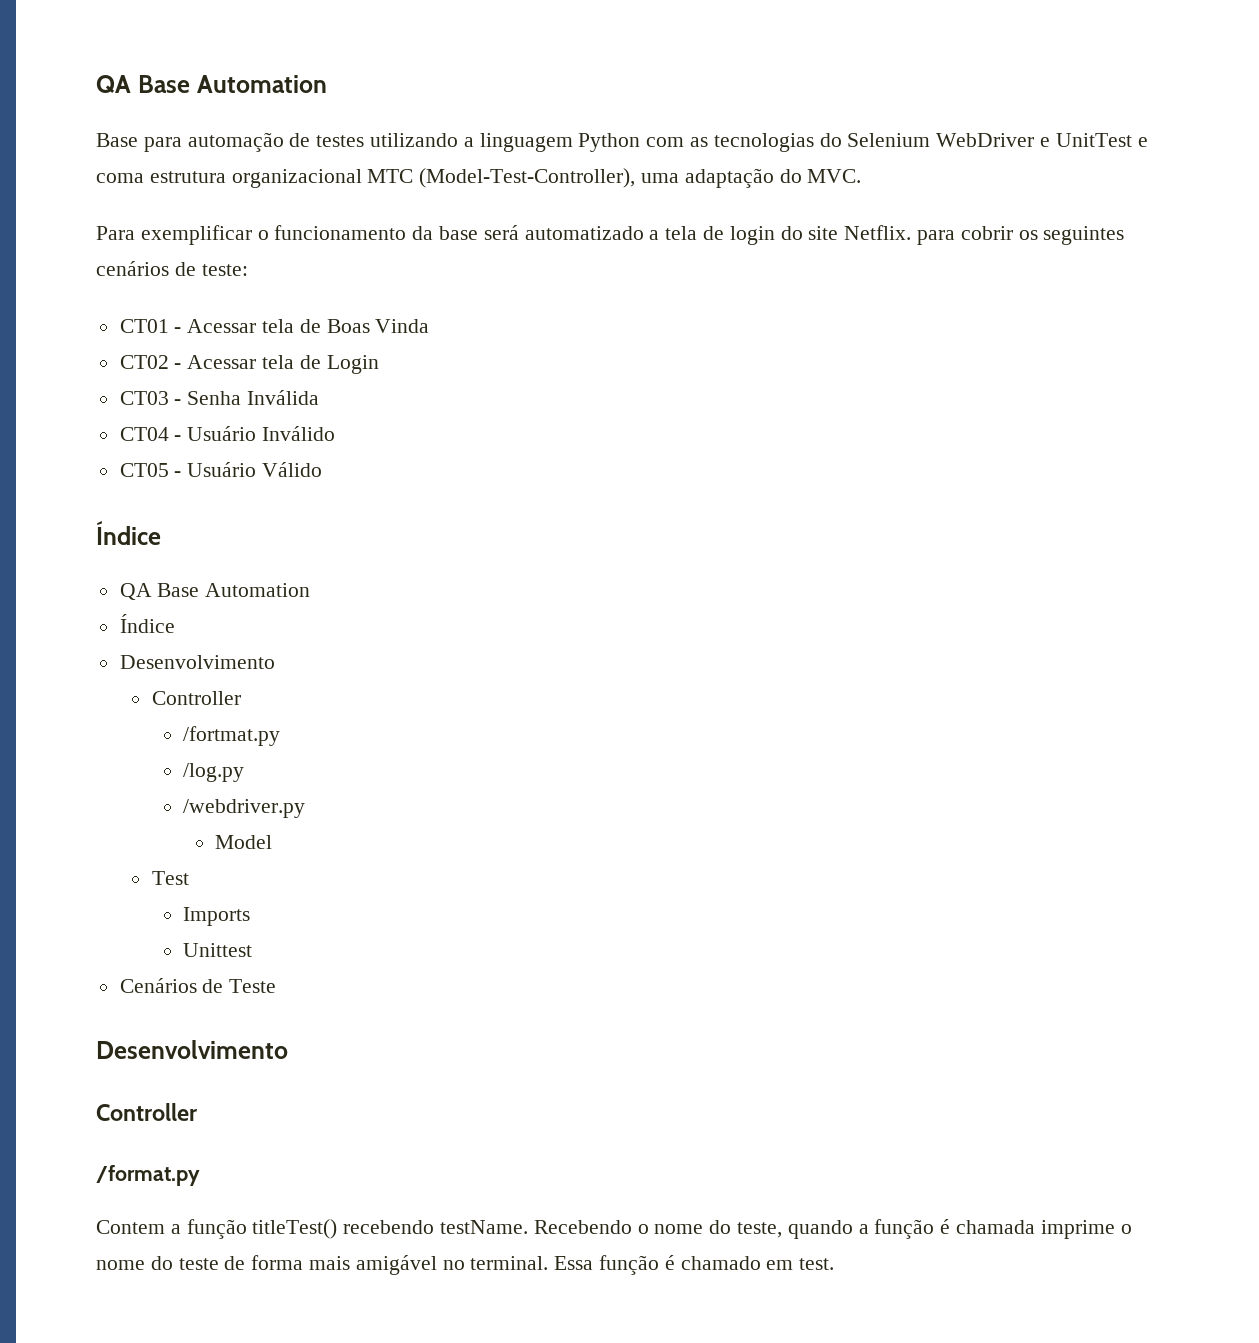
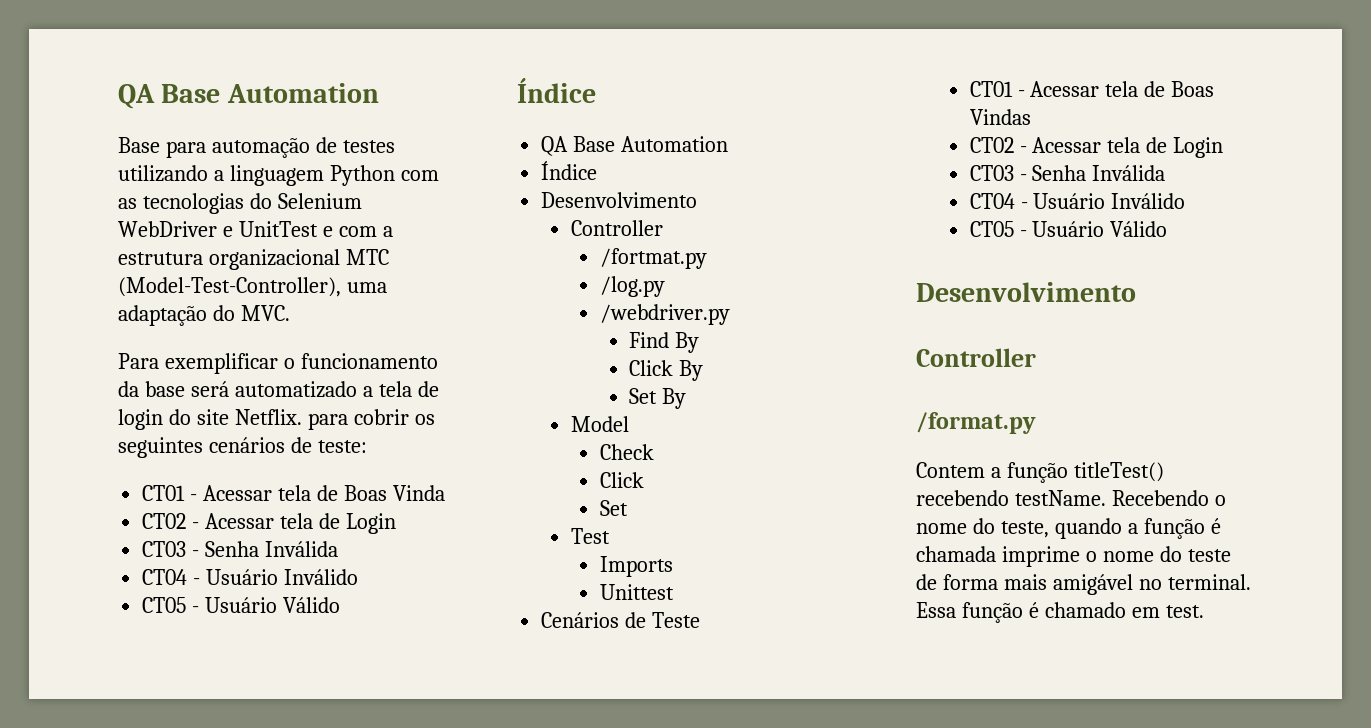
[96,173,144,183] coma -> [338,226,393,237] com a
[215,835,273,849] Model -> [629,332,700,353] [629,360,704,381] [629,388,687,409] [570,416,629,432] [599,444,654,460] [599,472,644,488] [599,500,628,516] Find By // Click By // Set By // Model // Check // Click // Set
(277, 986) none -> [969,81,1215,97] [969,109,1031,125] [969,137,1224,158] [969,165,1166,181] [969,193,1186,209] [969,221,1168,237] // CT01 - Acessar tela de Boas Vindas // CT02 - Acessar tela de Login // CT03 - Senha Inválida // CT04 - Usuário Inválido // CT05 - Usuário Válido

